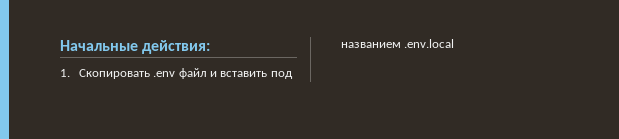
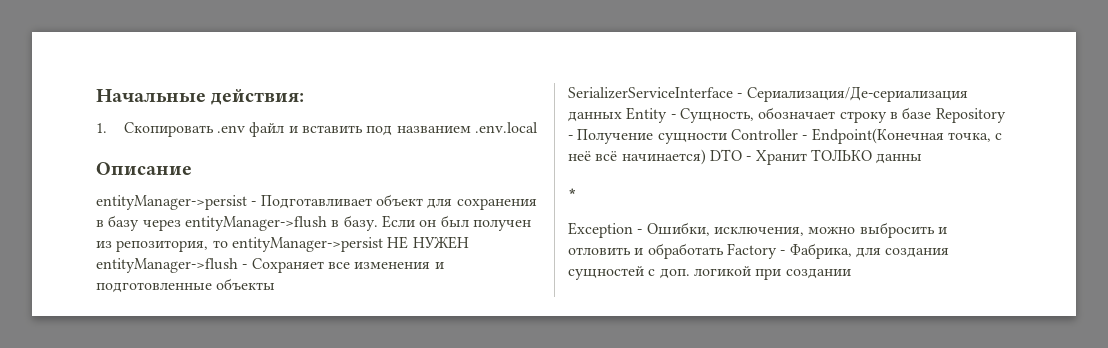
(455, 43) none -> [96,162,192,175] [96,194,537,210] [96,215,531,231] [96,236,469,252] [96,258,444,273] [96,278,276,293] [568,86,968,102] [568,107,1006,123] [568,128,1003,144] [568,149,923,165] [568,188,577,203] [568,222,947,238] [568,243,950,259] [568,266,851,280] // Описание // entityManager->persist - Подготавливает объект для сохранения в базу через entityManager->flush в базу. Если он был получен из репозитория, то entityManager->persist НЕ НУЖЕН entityManager->flush - Сохраняет все изменения и подготовленные объекты // SerializerServiceInterface - Сериализация/Де-сериализация данных Entity - Сущность, обозначает строку в базе Repository - Получение сущности Controller - Endpoint(Конечная точка, с неё всё начинается) DTO - Хранит ТОЛЬКО данны // * // Exception - Ошибки, исключения, можно выбросить и отловить и обработать Factory - Фабрика, для создания сущностей с доп. логикой при создании

